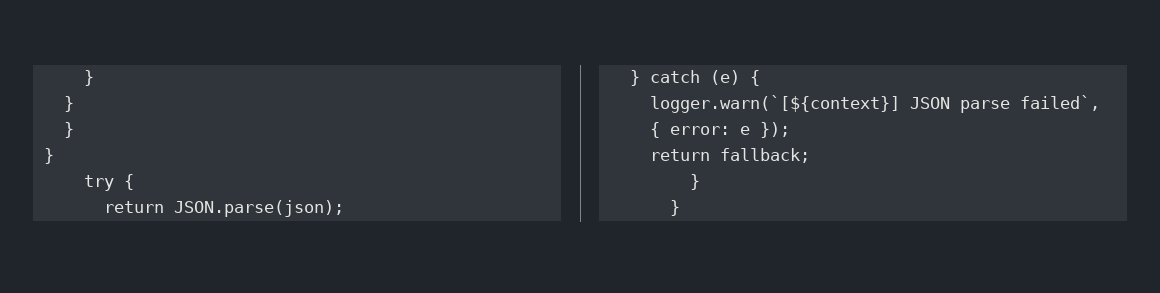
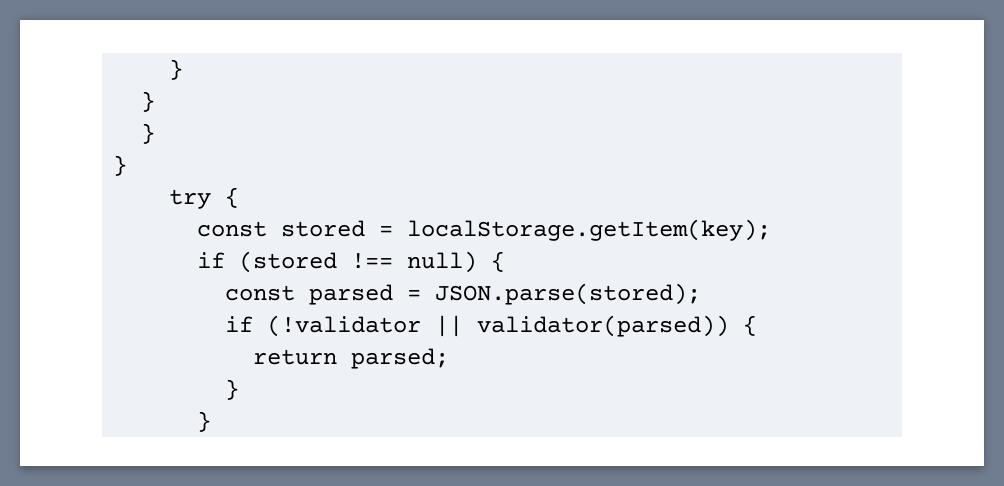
[103,200,344,217] [629,70,760,86] [649,95,1100,113] [649,122,790,138] [649,148,810,163] return JSON.parse(json); // } catch (e) { // logger.warn(`[${context}] JSON parse failed`, { error: e }); // return fallback; -> [197,219,772,241] [197,251,506,273] [225,283,702,305] [225,315,758,337] [253,348,450,369] const stored = localStorage.getItem(key); // if (stored !== null) { // const parsed = JSON.parse(stored); // if (!validator || validator(parsed)) { // return parsed;

